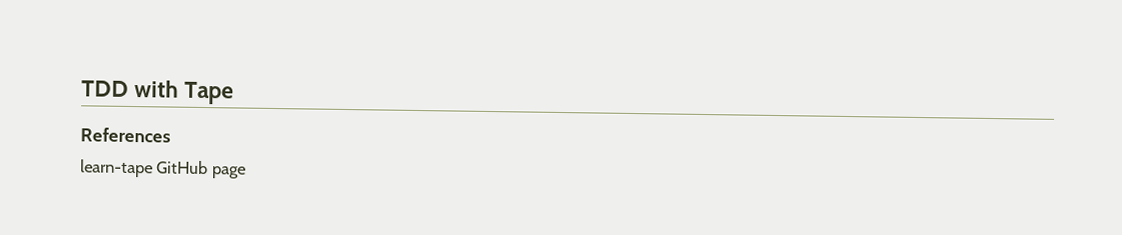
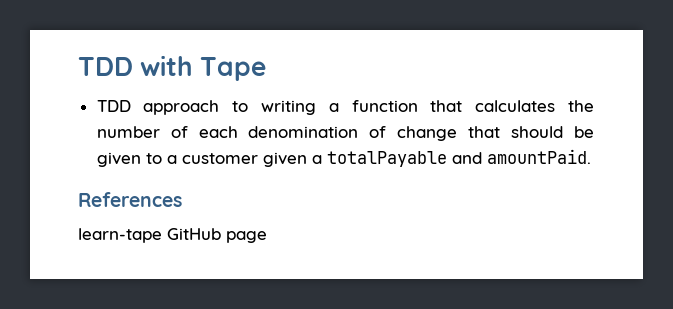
(235, 93) none -> [96,100,595,115] [96,126,595,141] [96,149,591,167] // TDD approach to writing a function that calculates the number of each denomination of change that should be given to a customer given a totalPayable and amountPaid.

